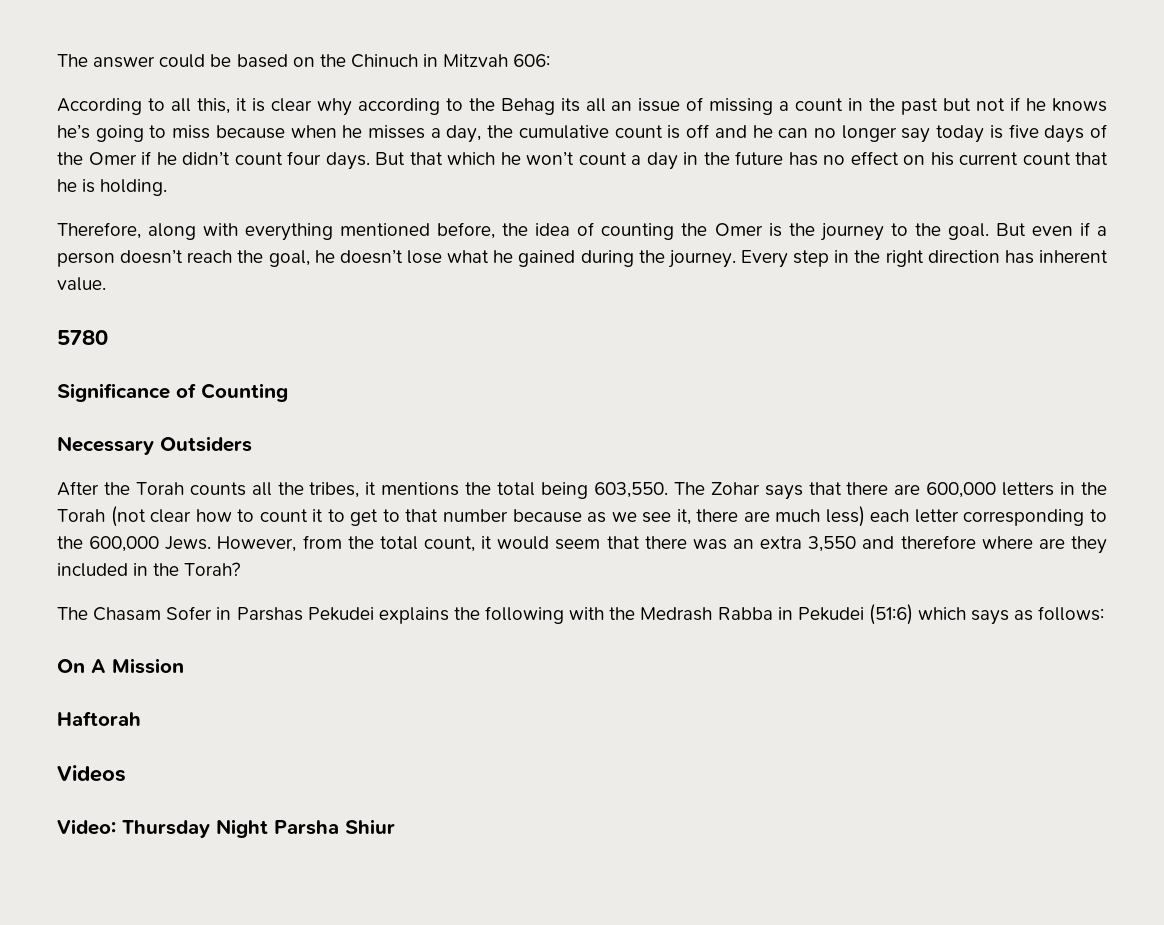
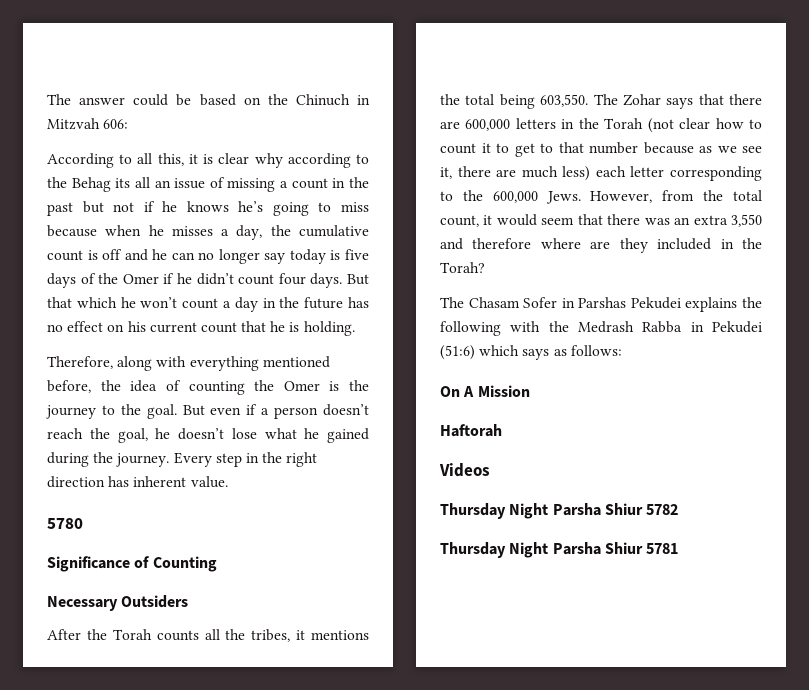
[57,819,395,838] Video: Thursday Night Parsha Shiur -> [440,503,679,519] [440,542,679,558] Thursday Night Parsha Shiur 5782 // Thursday Night Parsha Shiur 5781

